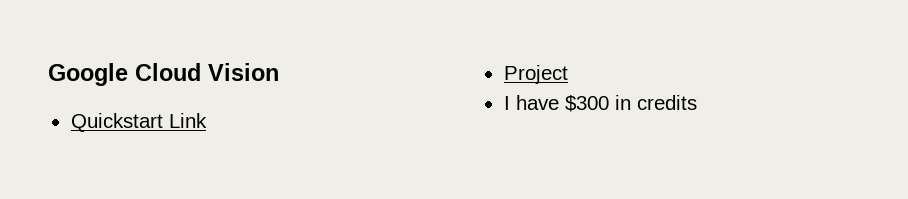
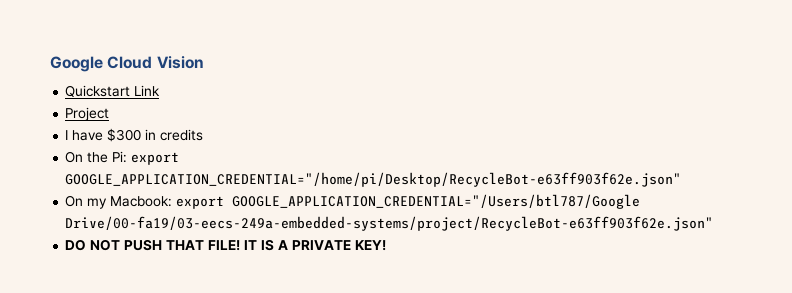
(697, 102) none -> [65,151,180,165] [65,172,682,187] [65,194,641,209] [65,216,714,231] [65,239,387,251] // On the Pi: export GOOGLE_APPLICATION_CREDENTIAL="/home/pi/Desktop/RecycleBot-e63ff903f62e.json" // On my Macbook: export GOOGLE_APPLICATION_CREDENTIAL="/Users/btl787/Google Drive/00-fa19/03-eecs-249a-embedded-systems/project/RecycleBot-e63ff903f62e.json" // DO NOT PUSH THAT FILE! IT IS A PRIVATE KEY!

